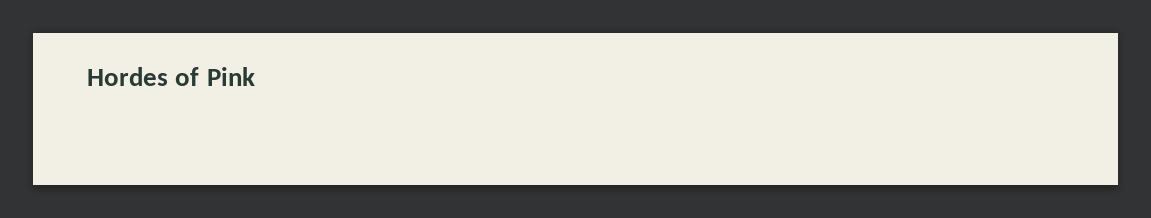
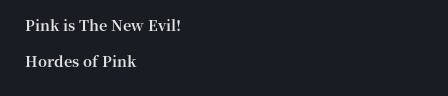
(87, 76) none -> [25,19,181,31] Pink is The New Evil! //

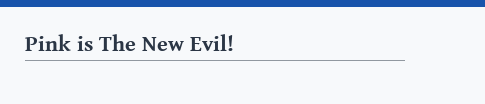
[25,55,137,67] // Hordes of Pink -> (234, 42) none

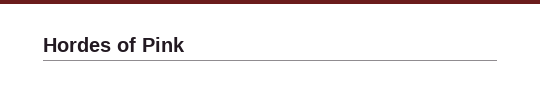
[25,34,234,51] Pink is The New Evil! -> [43,37,185,52] Hordes of Pink

